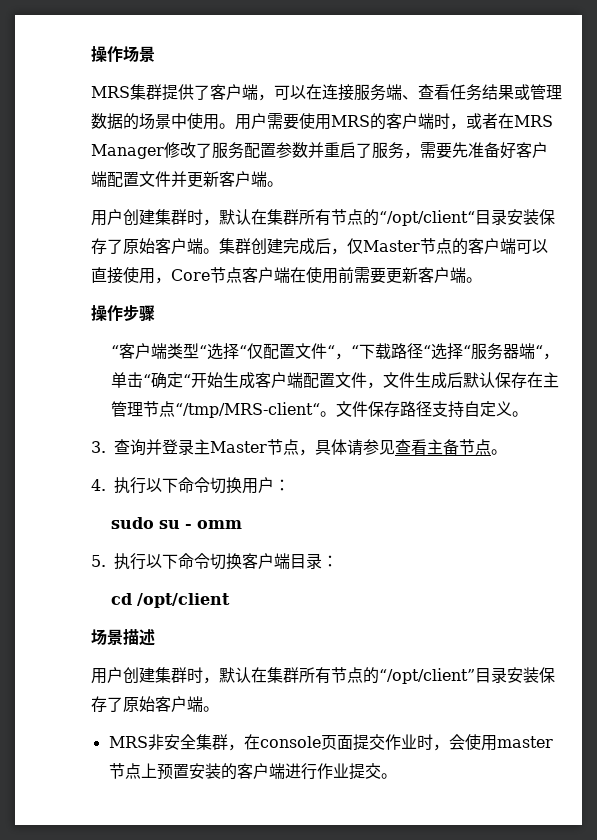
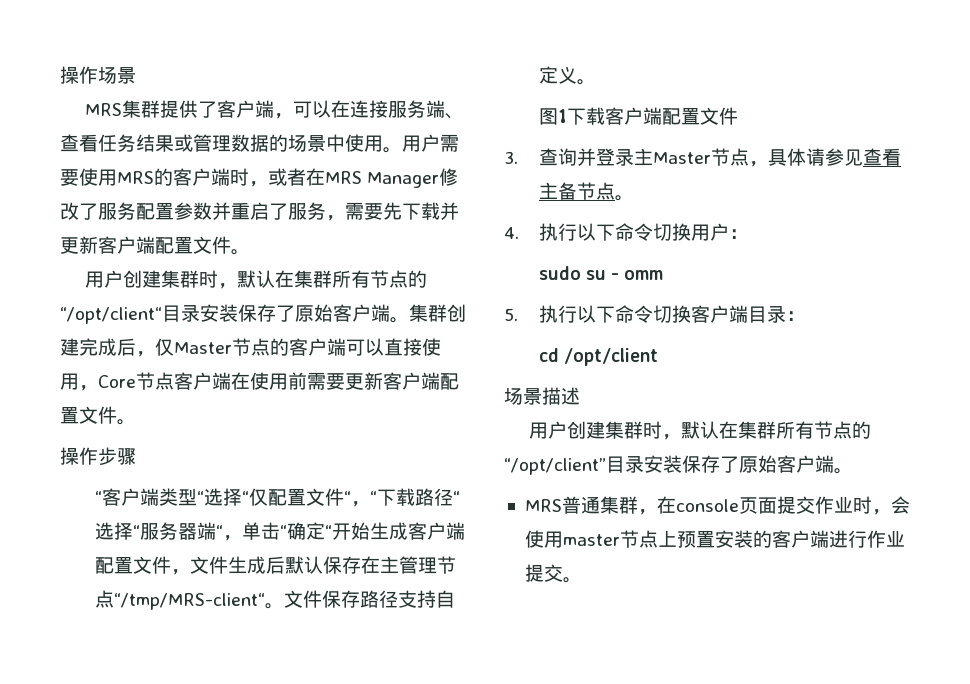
[468,142,548,159] [91,171,267,188] 准备好客户端配置文件并更新客户端 -> [402,202,459,220] [60,236,231,254] 下载并更新客户端配置文件
(466, 275) none -> [440,373,459,390] [60,406,117,424] 配置文件
(529, 414) none -> [538,107,738,125] // 图1下载客户端配置文件
[147,734,196,751] 非安全 -> [561,496,600,514] 普通

